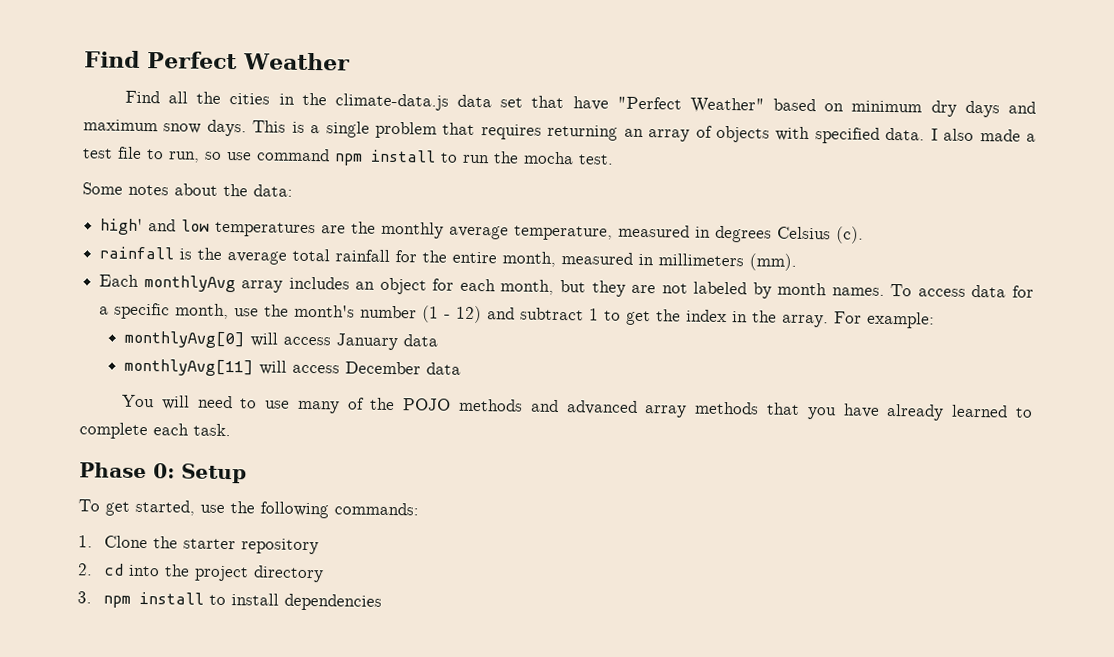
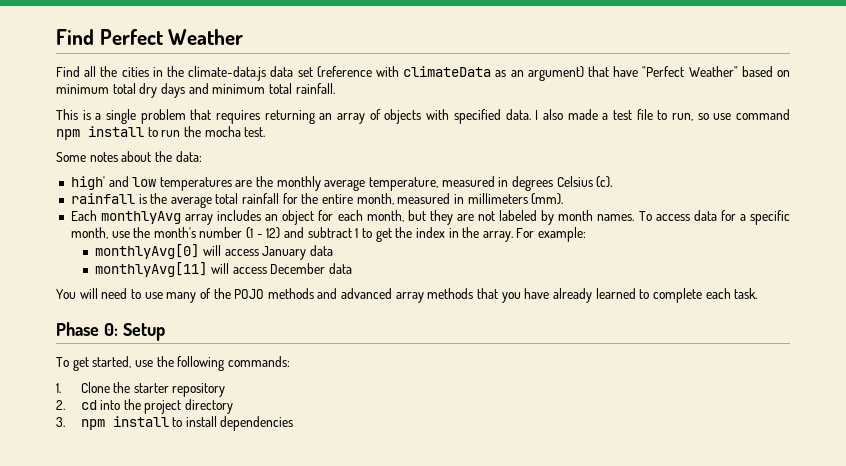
(524, 102) none -> [316,66,584,81] (reference with climateData as an argument)
(923, 106) none -> [112,83,136,94] total
[83,119,247,137] maximum snow days. -> [212,83,335,94] minimum total rainfall. //

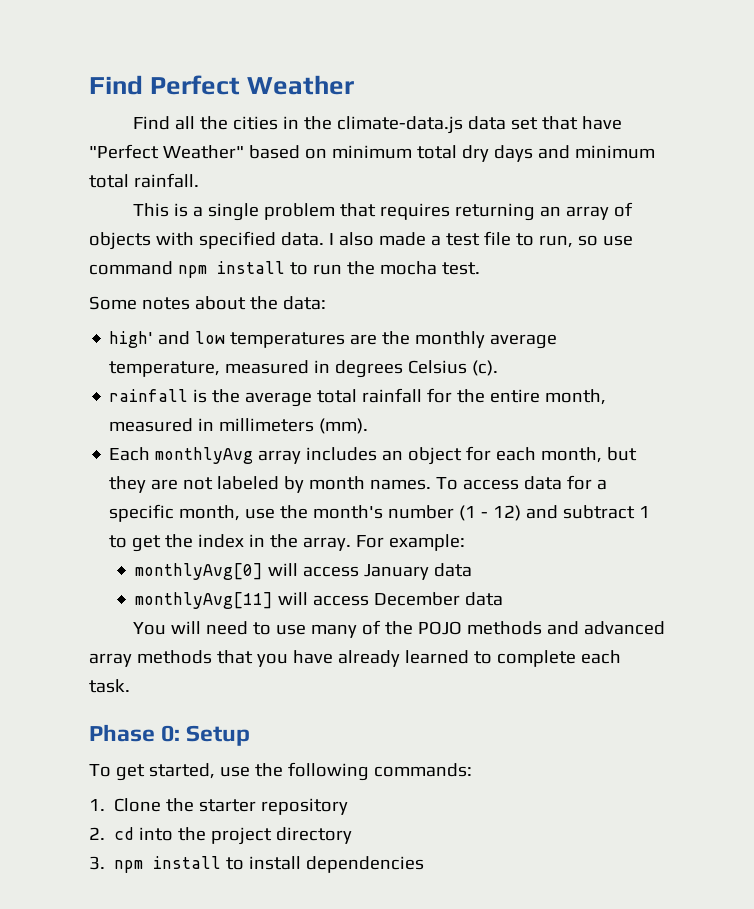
[316,66,584,81] (reference with climateData as an argument) -> (538, 123) none

